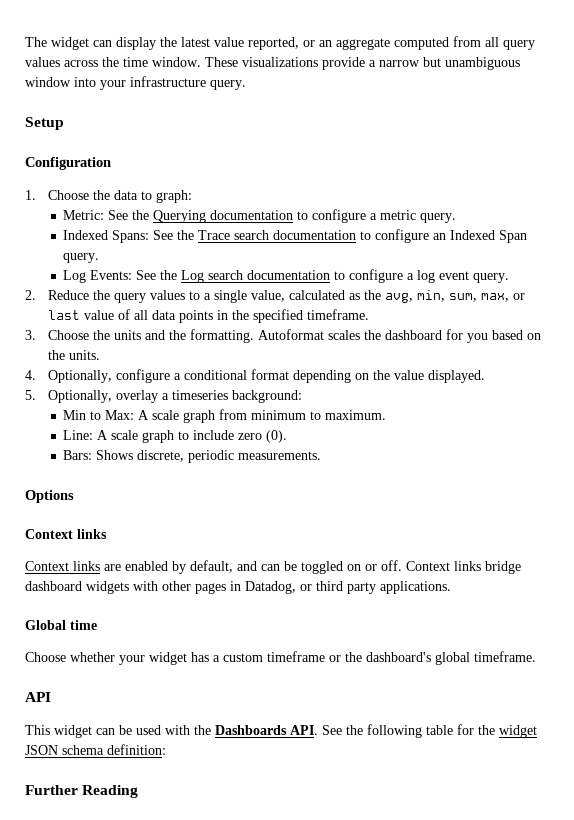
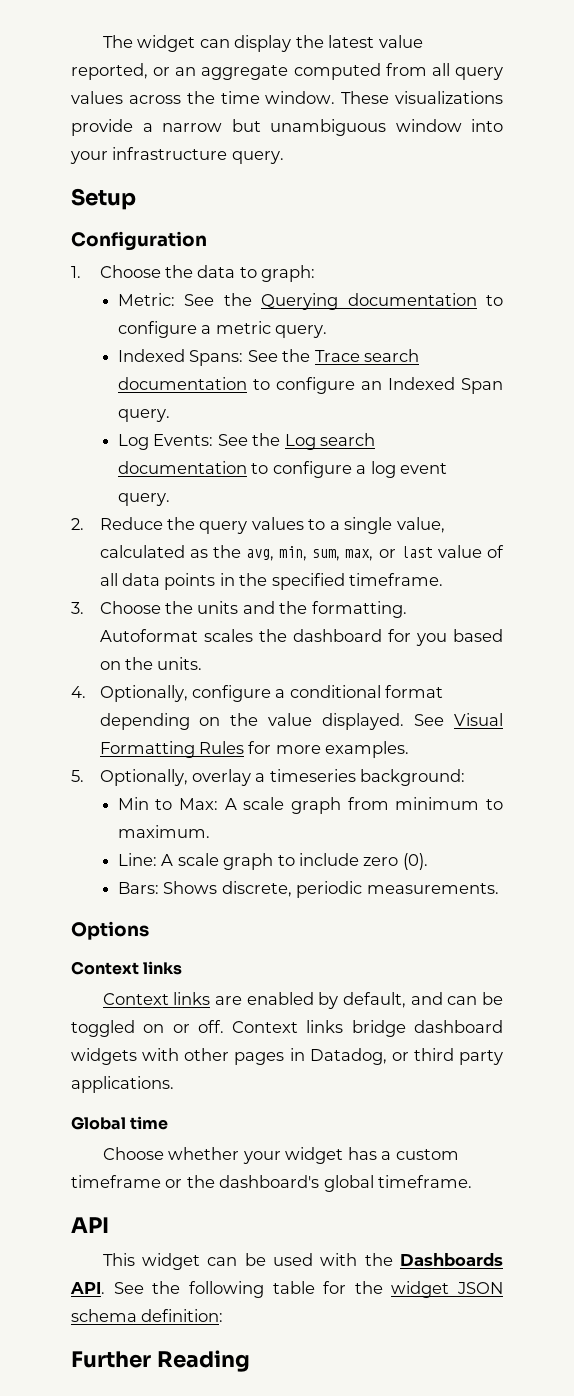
(486, 376) none -> [414,713,503,726] [99,741,410,758] See Visual Formatting Rules for more examples.

